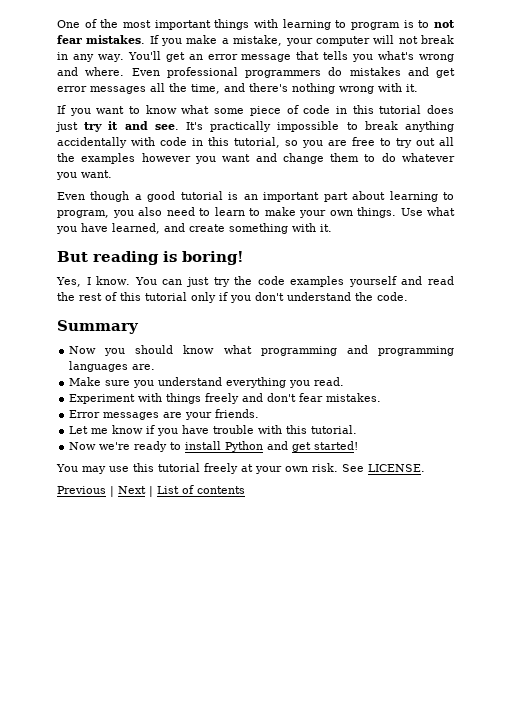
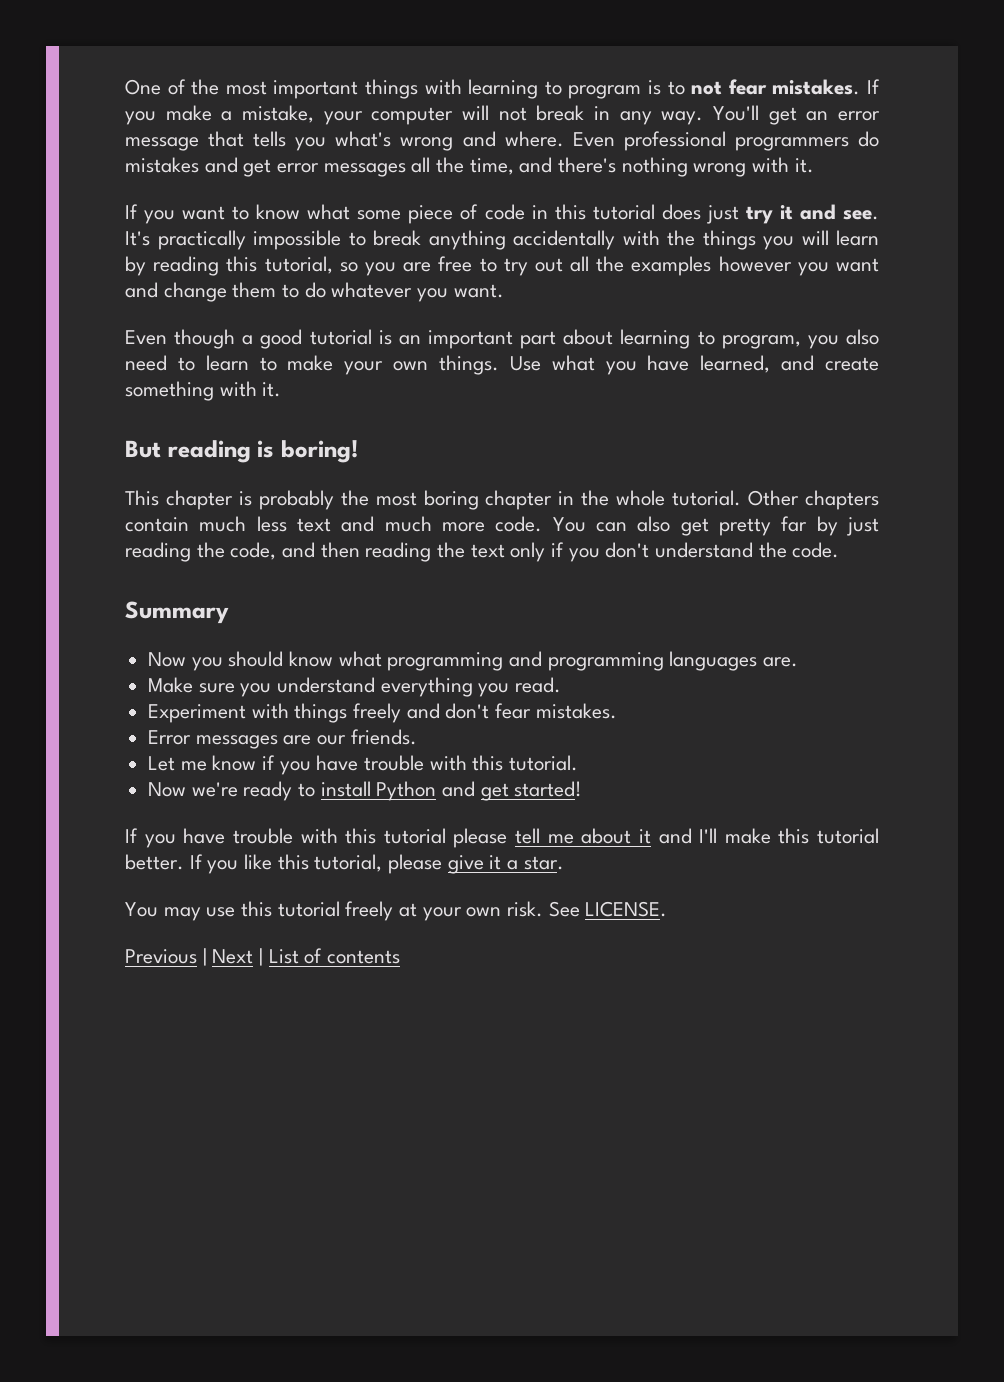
[160,137,203,146] code in -> [667,230,879,250] [125,256,220,276] the things you will learn by reading
[56,276,455,287] [57,292,187,301] Yes, I know. You can just try the code examples yourself and read the rest of this tutorial -> [125,490,879,510] [125,516,880,536] [125,542,505,562] This chapter is probably the most boring chapter in the whole tutorial. Other chapters contain much less text and much more code. You can also get pretty far by just reading the code, and then reading the text
[185,412,213,420] your -> [317,735,347,745] our
(359, 445) none -> [125,828,879,848] [125,854,564,874] // If you have trouble with this tutorial please tell me about it and I'll make this tutorial better. If you like this tutorial, please give it a star.

